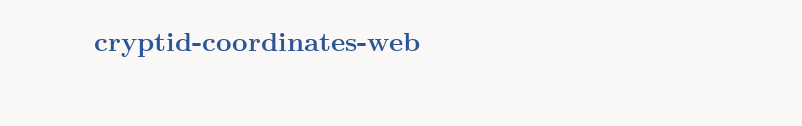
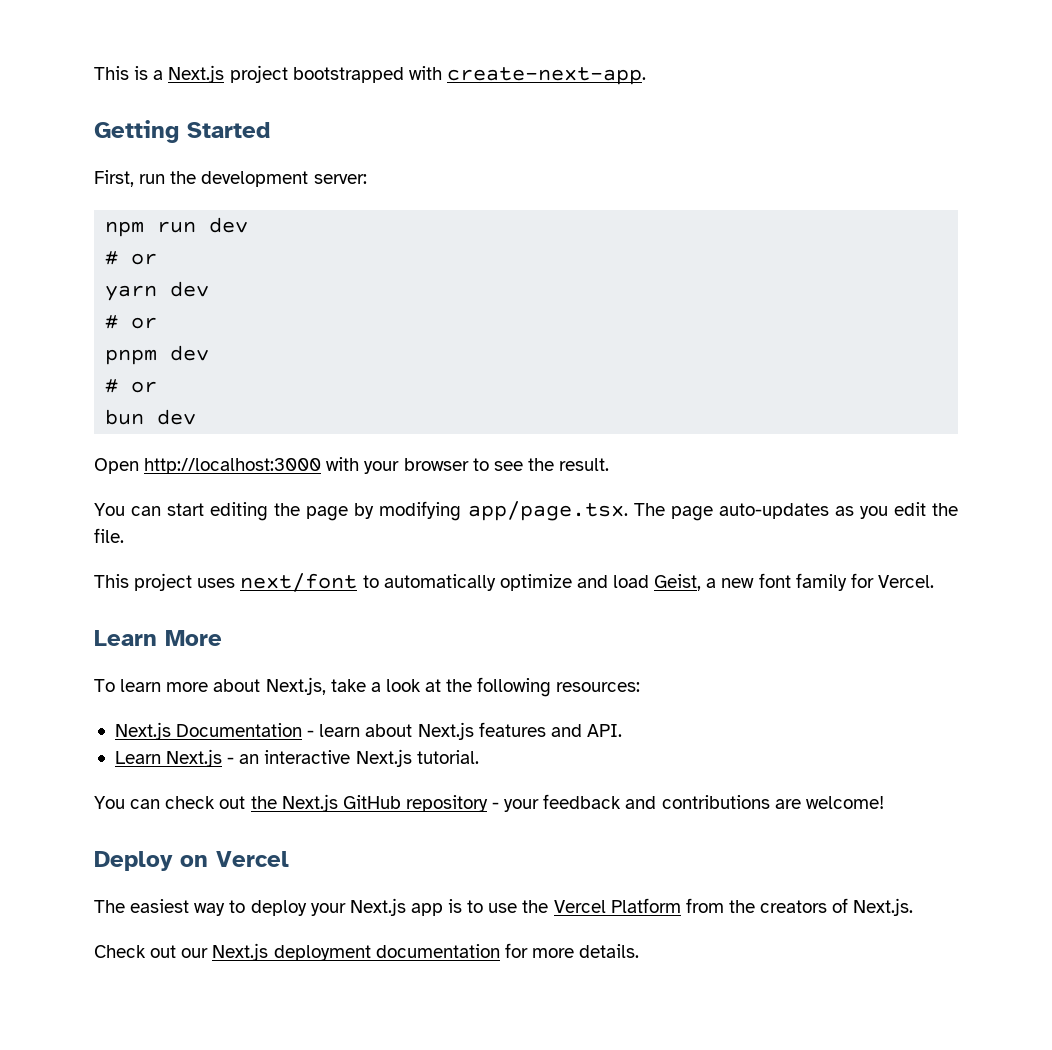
[94,33,420,57] cryptid-coordinates-web -> [94,65,646,85] [94,120,270,143] [94,170,367,187] [105,217,249,237] [105,251,158,265] [105,281,210,301] [105,315,158,329] [105,345,210,365] [105,379,158,393] [105,409,197,425] [94,457,610,474] [94,501,959,521] [94,528,124,543] [94,573,934,592] [94,630,222,646] [94,677,641,697] [114,722,622,740] [114,749,479,767] [94,794,884,812] [94,851,289,871] [94,898,914,916] [94,943,640,961] This is a Next.js project bootstrapped with create-next-app. // Getting Started // First, run the development server: // npm run dev // # or // yarn dev // # or // pnpm dev // # or // bun dev // Open http://localhost:3000 with your browser to see the result. // You can start editing the page by modifying app/page.tsx. The page auto-updates as you edit the file. // This project uses next/font to automatically optimize and load Geist, a new font family for Vercel. // Learn More // To learn more about Next.js, take a look at the following resources: // Next.js Documentation - learn about Next.js features and API. // Learn Next.js - an interactive Next.js tutorial. // You can check out the Next.js GitHub repository - your feedback and contributions are welcome! // Deploy on Vercel // The easiest way to deploy your Next.js app is to use the Vercel Platform from the creators of Next.js. // Check out our Next.js deployment documentation for more details.

